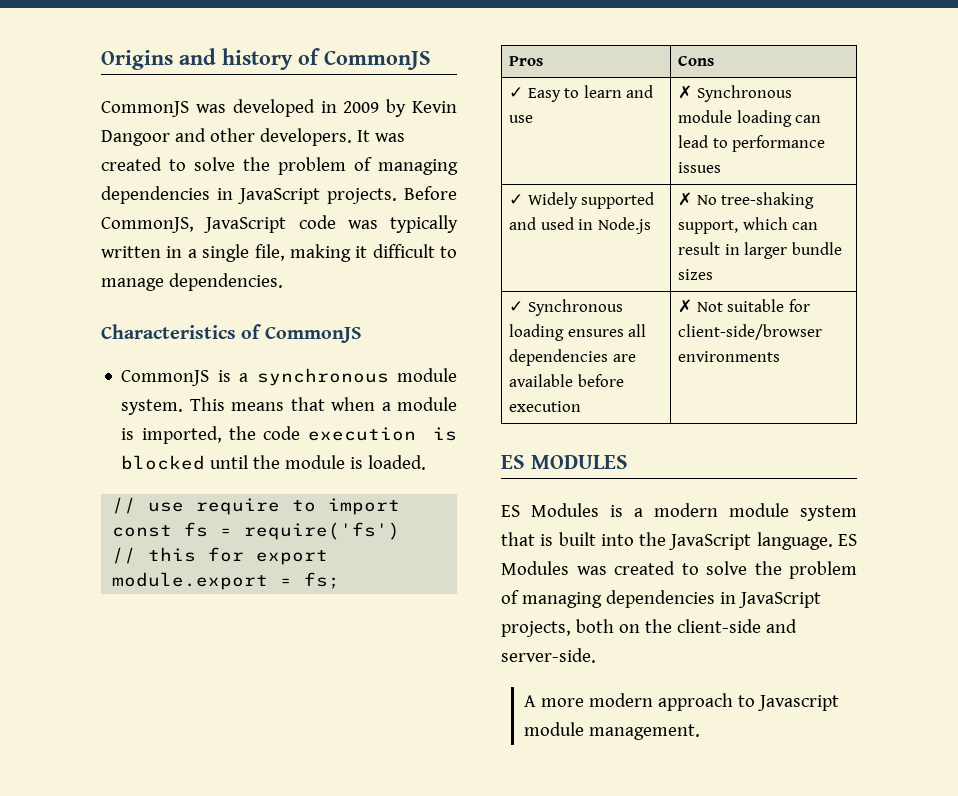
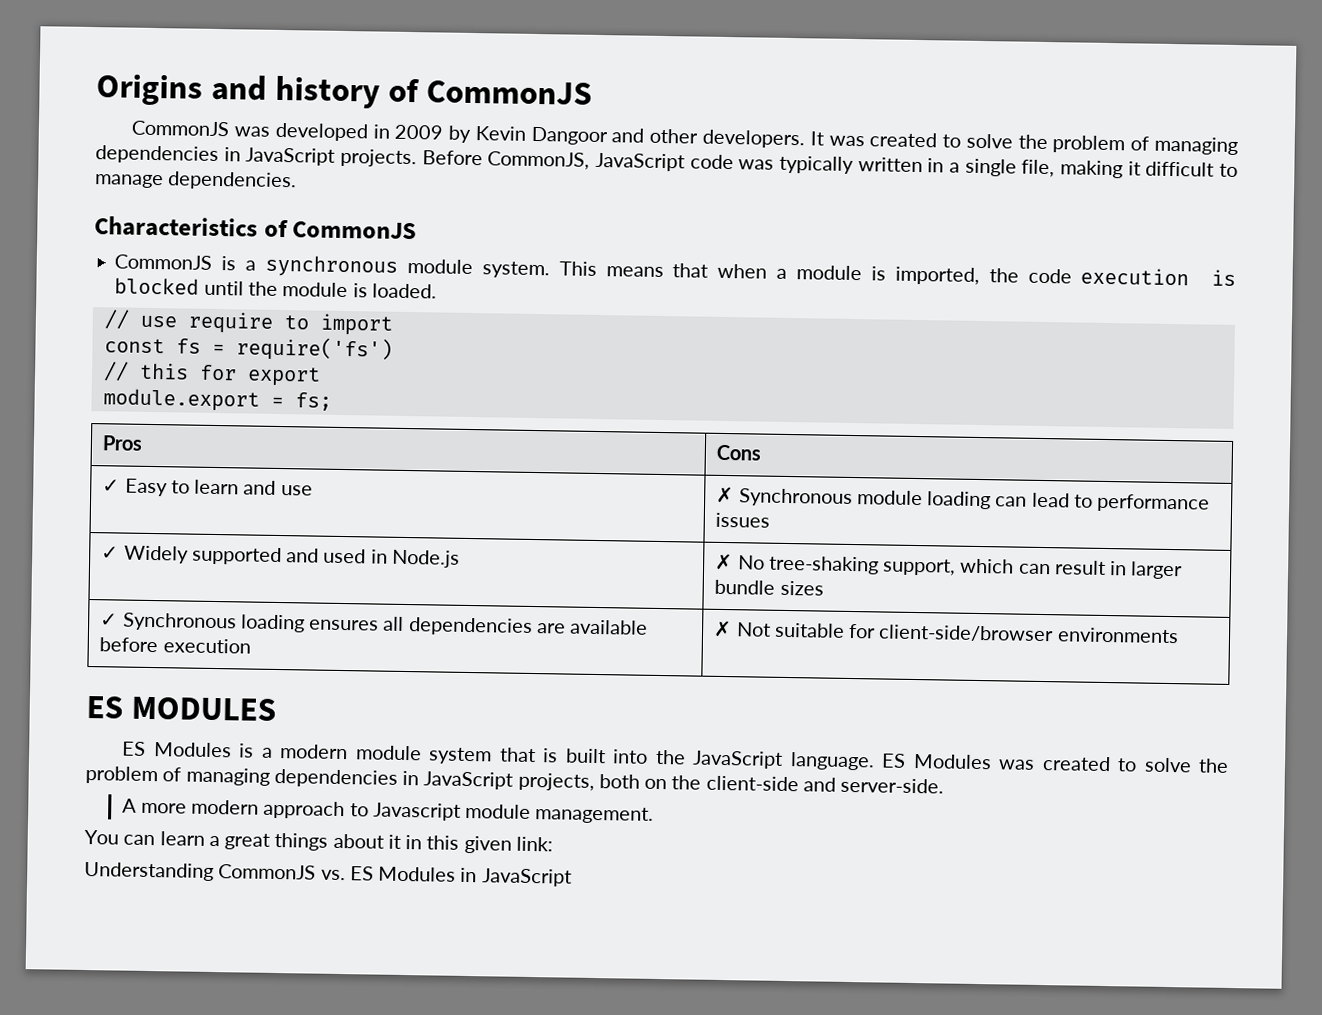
(700, 732) none -> [84,829,553,854] [84,861,572,887] // You can learn a great things about it in this given link: // Understanding CommonJS vs. ES Modules in JavaScript

